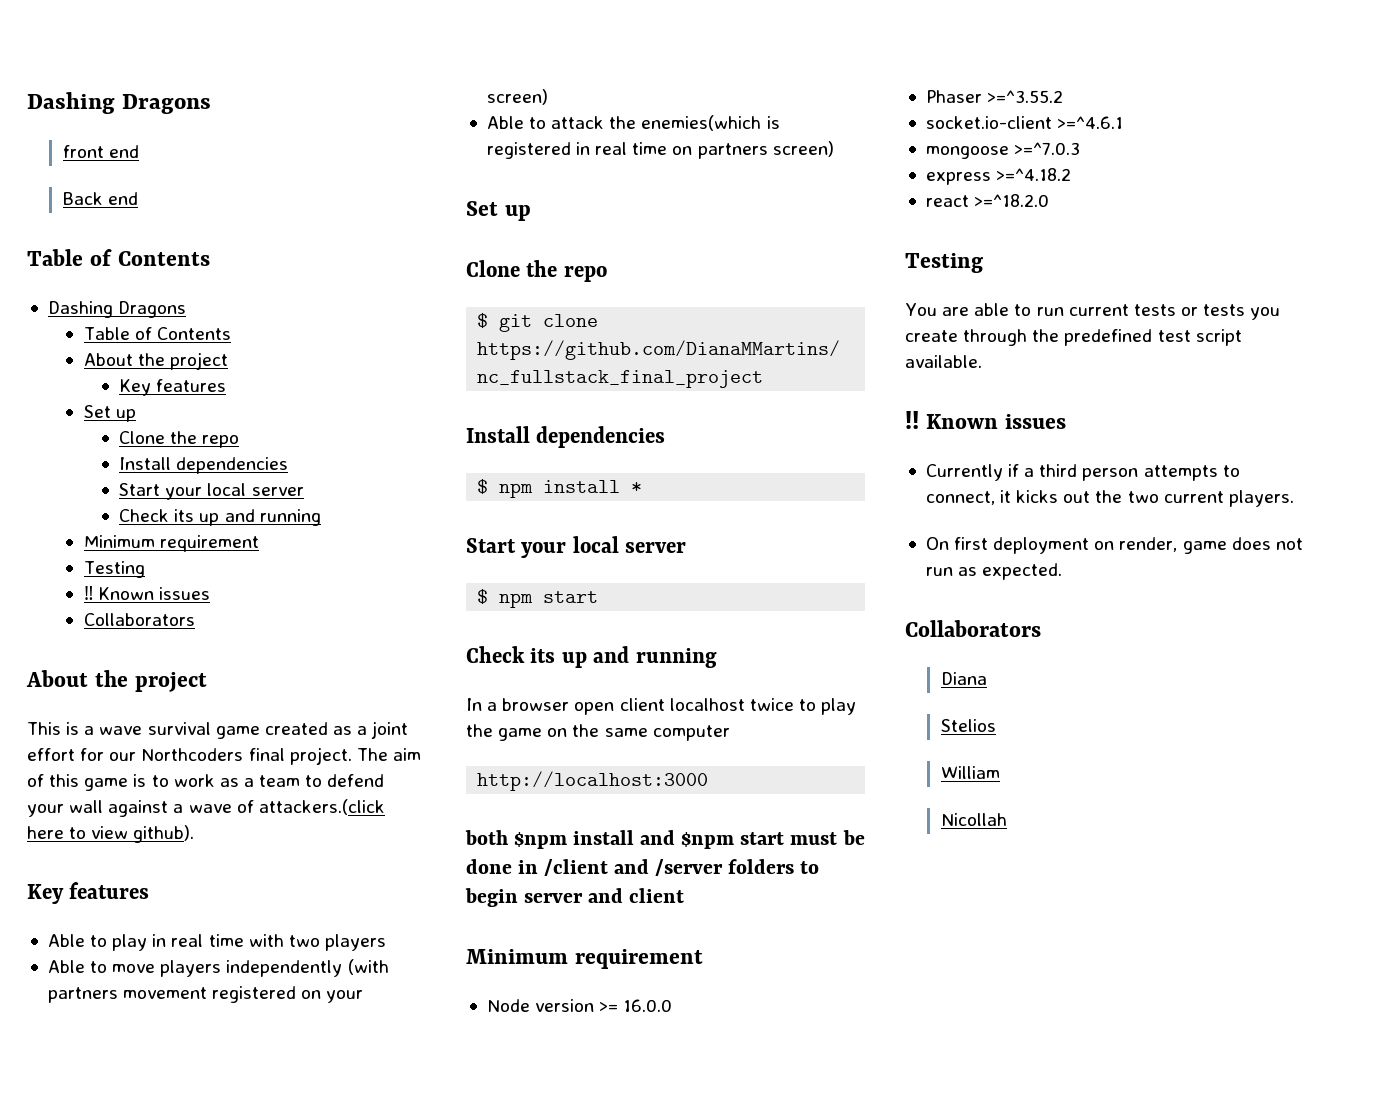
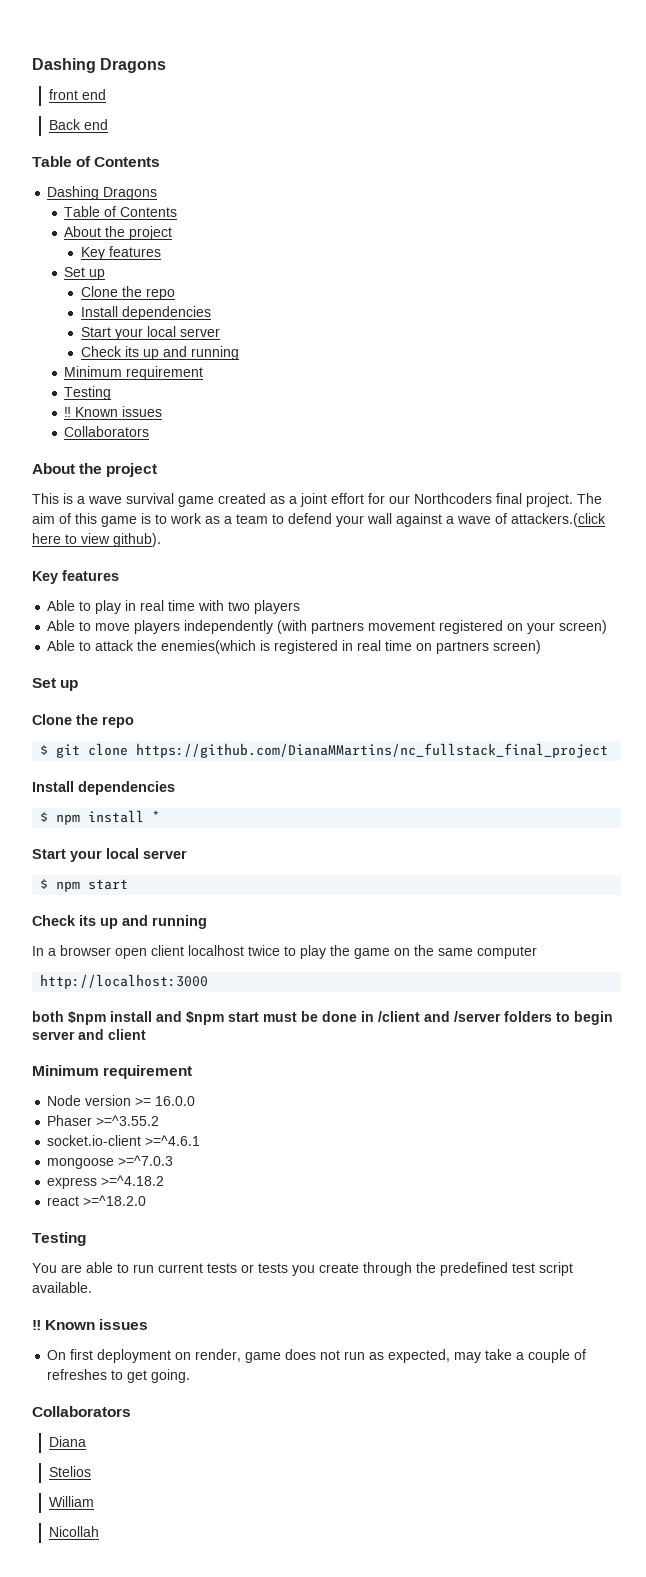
[925,464,1240,481] [925,490,1294,507] // Currently if a third person attempts to connect, it kicks out the two current players. -> (149, 1324) none
[982,563,1063,580] expected. -> [388,1349,587,1363] [47,1369,191,1383] expected, may take a couple of refreshes to get going.

